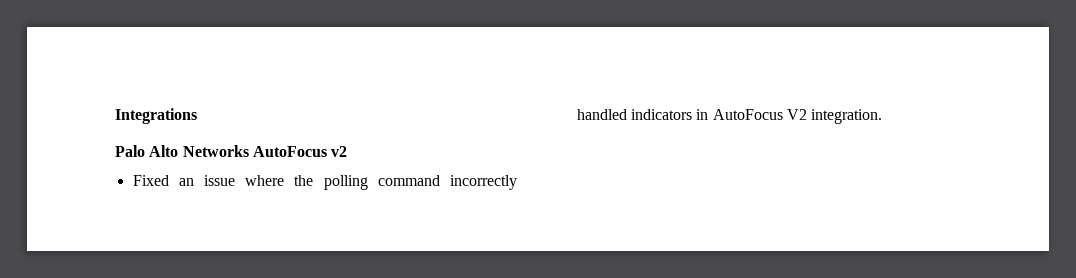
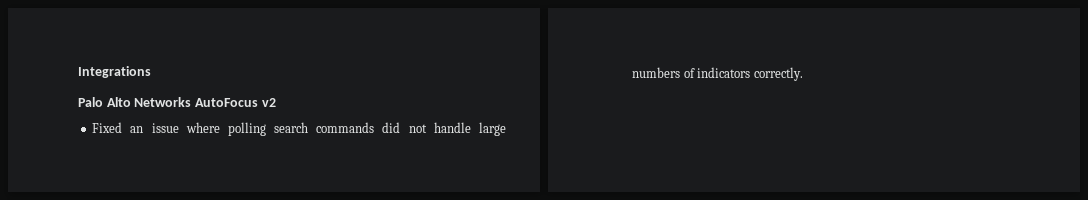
[294,175,517,190] [576,109,883,124] the polling command incorrectly handled indicators in AutoFocus V2 integration. -> [227,122,506,136] [632,67,803,81] polling search commands did not handle large numbers of indicators correctly.

